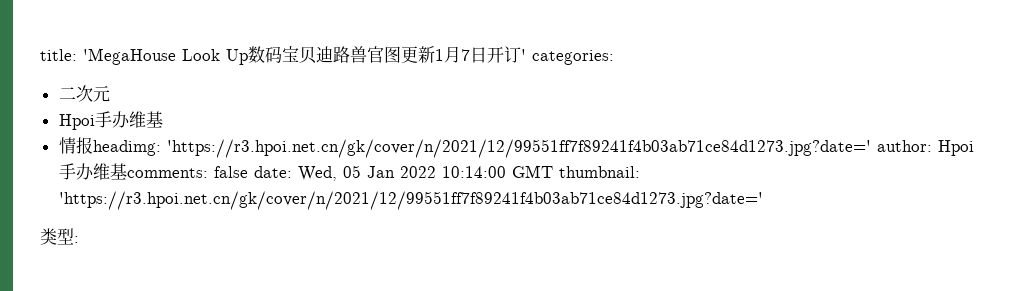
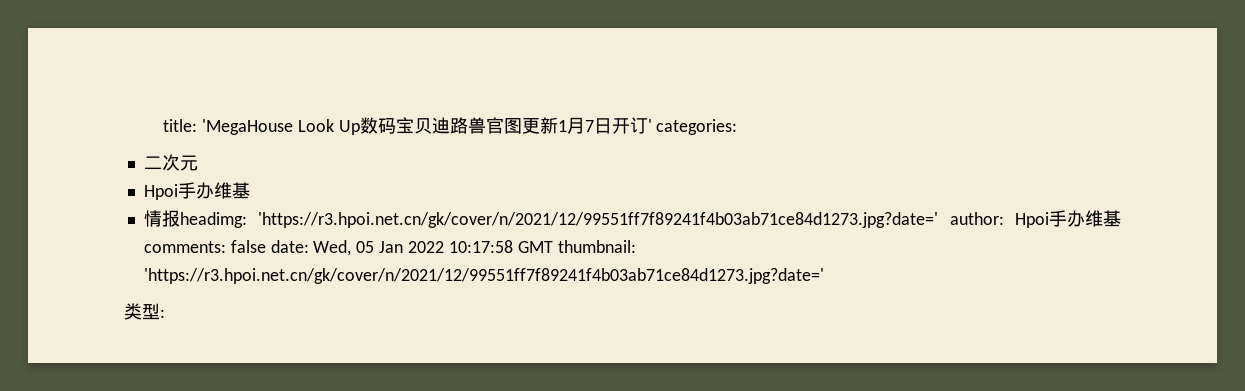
[441,166,506,178] 10:14:00 -> [448,240,513,253] 10:17:58

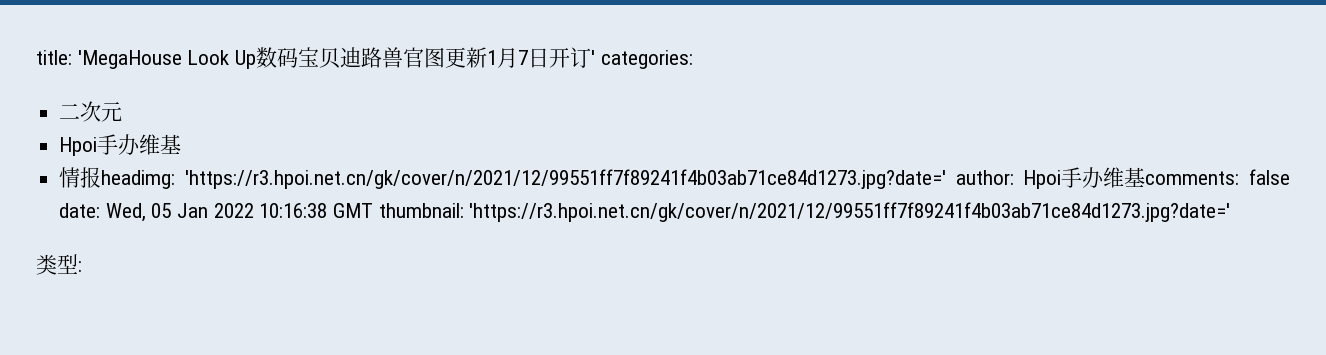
[448,240,513,253] 10:17:58 -> [259,203,328,218] 10:16:38

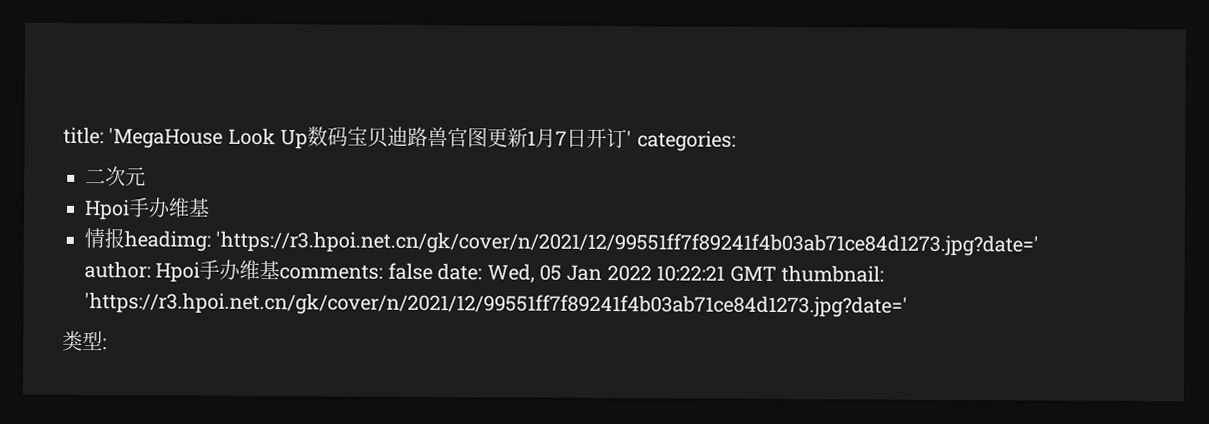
[259,203,328,218] 10:16:38 -> [656,265,726,282] 10:22:21

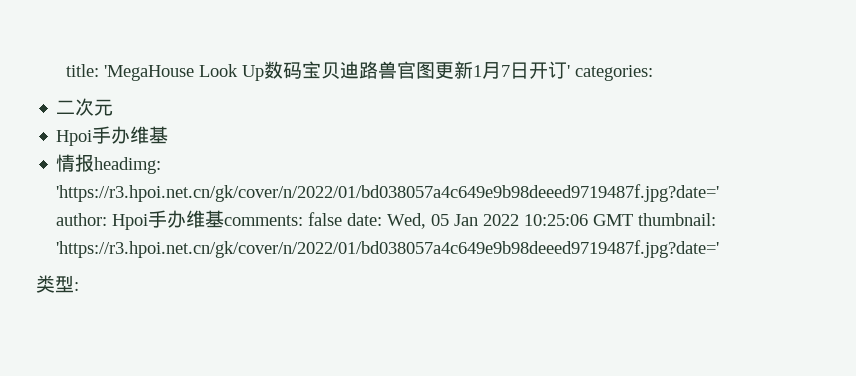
[215,230,1040,257] 'https://r3.hpoi.net.cn/gk/cover/n/2021/12/99551ff7f89241f4b03ab71ce84d1273.jpg?date=' -> [56,184,720,202] 'https://r3.hpoi.net.cn/gk/cover/n/2022/01/bd038057a4c649e9b98deeed9719487f.jpg?date='
[656,265,726,282] 10:22:21 -> [524,214,589,226] 10:25:06
[84,292,908,318] 'https://r3.hpoi.net.cn/gk/cover/n/2021/12/99551ff7f89241f4b03ab71ce84d1273.jpg?date=' -> [56,240,720,258] 'https://r3.hpoi.net.cn/gk/cover/n/2022/01/bd038057a4c649e9b98deeed9719487f.jpg?date='

